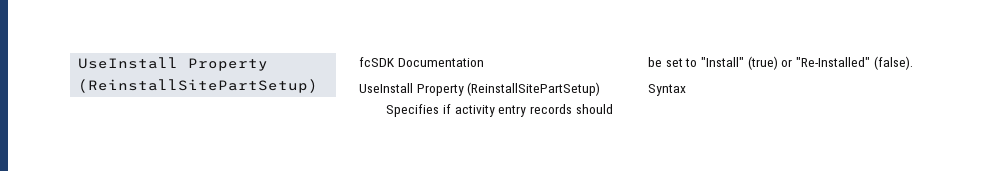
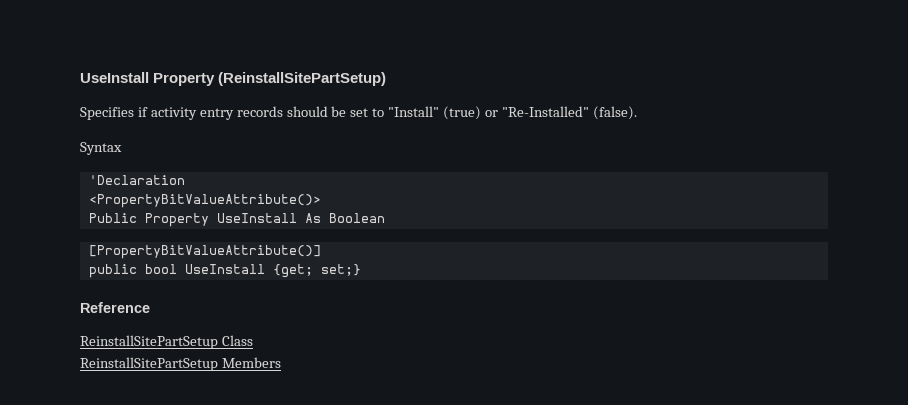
[78,57,269,71] [78,79,319,93] [359,57,484,67] [359,82,601,96] UseInstall Property (ReinstallSitePartSetup) // fcSDK Documentation // UseInstall Property (ReinstallSitePartSetup) -> [80,72,387,86] UseInstall Property (ReinstallSitePartSetup)
(686, 90) none -> [88,175,185,185] [88,194,321,208] [88,213,385,227] [88,245,321,259] [88,264,361,278] [80,302,150,313] [80,335,253,349] [80,357,281,371] // 'Declaration // <PropertyBitValueAttribute()> // Public Property UseInstall As Boolean // [PropertyBitValueAttribute()] // public bool UseInstall {get; set;} // Reference // ReinstallSitePartSetup Class // ReinstallSitePartSetup Members

